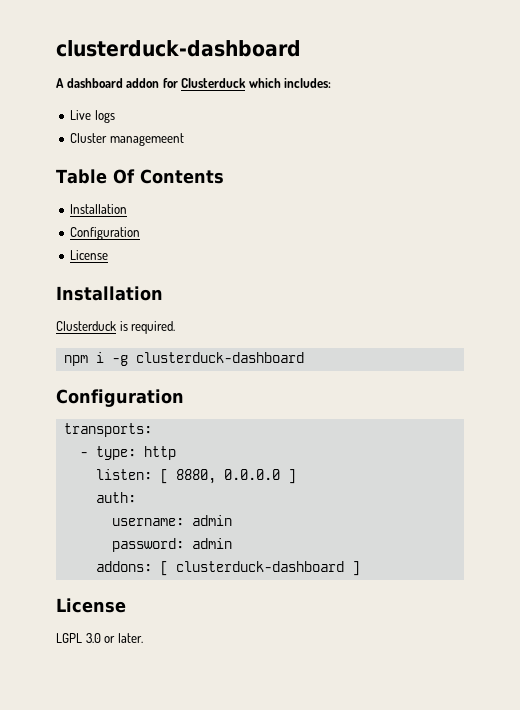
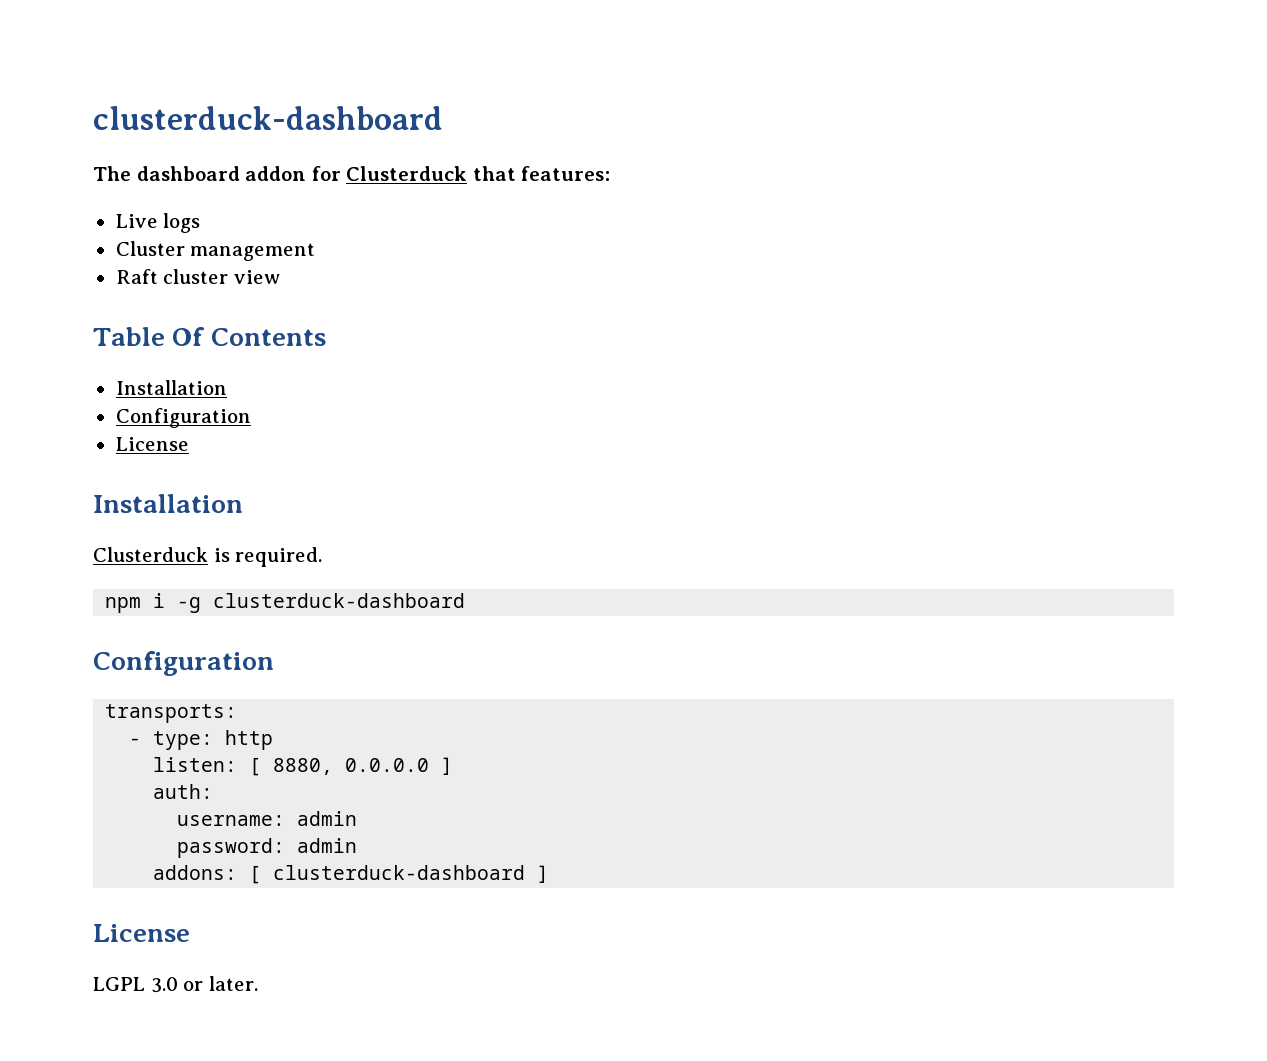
[56,40,301,57] [56,78,64,88] clusterduck-dashboard // A -> [93,106,443,130] [93,166,131,181] clusterduck-dashboard // The
[248,78,332,88] which includes: -> [472,166,611,181] that features:
[109,133,184,146] managemeent -> [190,243,316,261] [115,269,280,284] management // Raft cluster view

